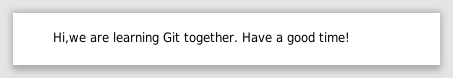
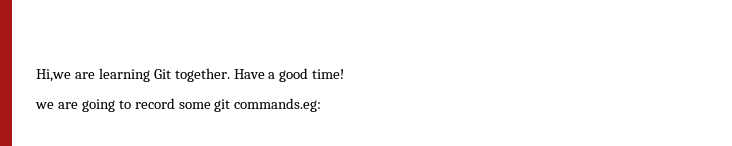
(350, 37) none -> [35,98,322,112] // we are going to record some git commands.eg:

